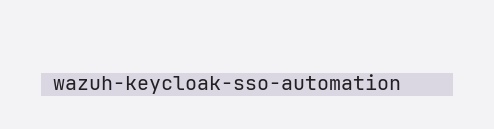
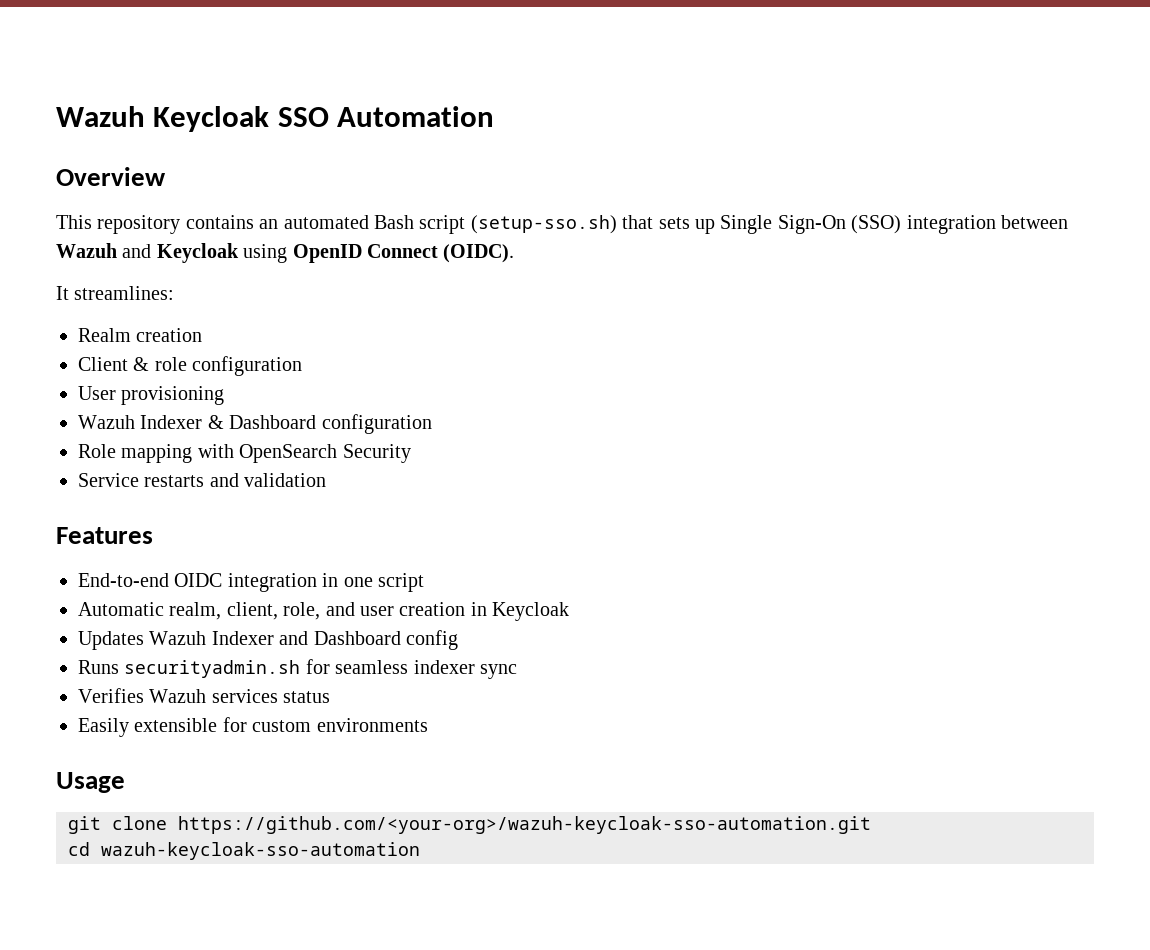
(53, 84) none -> [56,106,495,132] [56,167,166,186] [56,215,1068,234] [56,243,515,263] [56,286,175,300] [78,328,203,342] [78,356,303,376] [78,386,225,405] [78,414,432,434] [78,444,411,463] [78,473,327,487] [56,527,153,544] [78,573,424,592] [78,602,570,621] [78,630,458,650] [78,659,517,679] [78,688,331,703] [78,717,428,737] [56,772,125,793] [68,816,871,834] [68,842,90,856] Wazuh Keycloak SSO Automation // Overview // This repository contains an automated Bash script (setup-sso.sh) that sets up Single Sign-On (SSO) integration between Wazuh and Keycloak using OpenID Connect (OIDC). // It streamlines: // Realm creation // Client & role configuration // User provisioning // Wazuh Indexer & Dashboard configuration // Role mapping with OpenSearch Security // Service restarts and validation // Features // End-to-end OIDC integration in one script // Automatic realm, client, role, and user creation in Keycloak // Updates Wazuh Indexer and Dashboard config // Runs securityadmin.sh for seamless indexer sync // Verifies Wazuh services status // Easily extensible for custom environments // Usage // git clone https://github.com/<your-org>/wazuh-keycloak-sso-automation.git // cd

